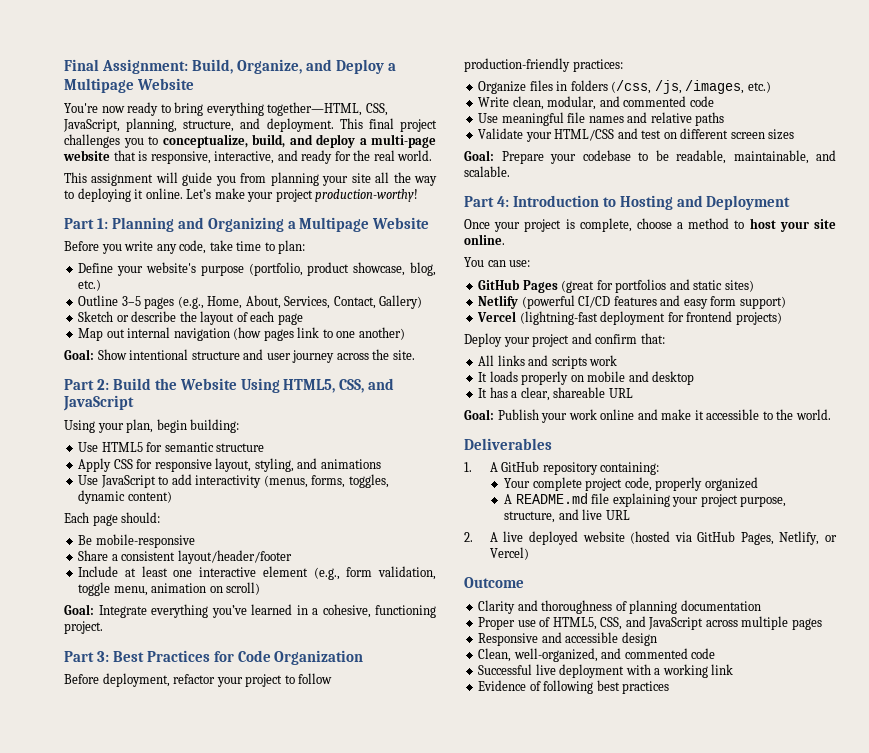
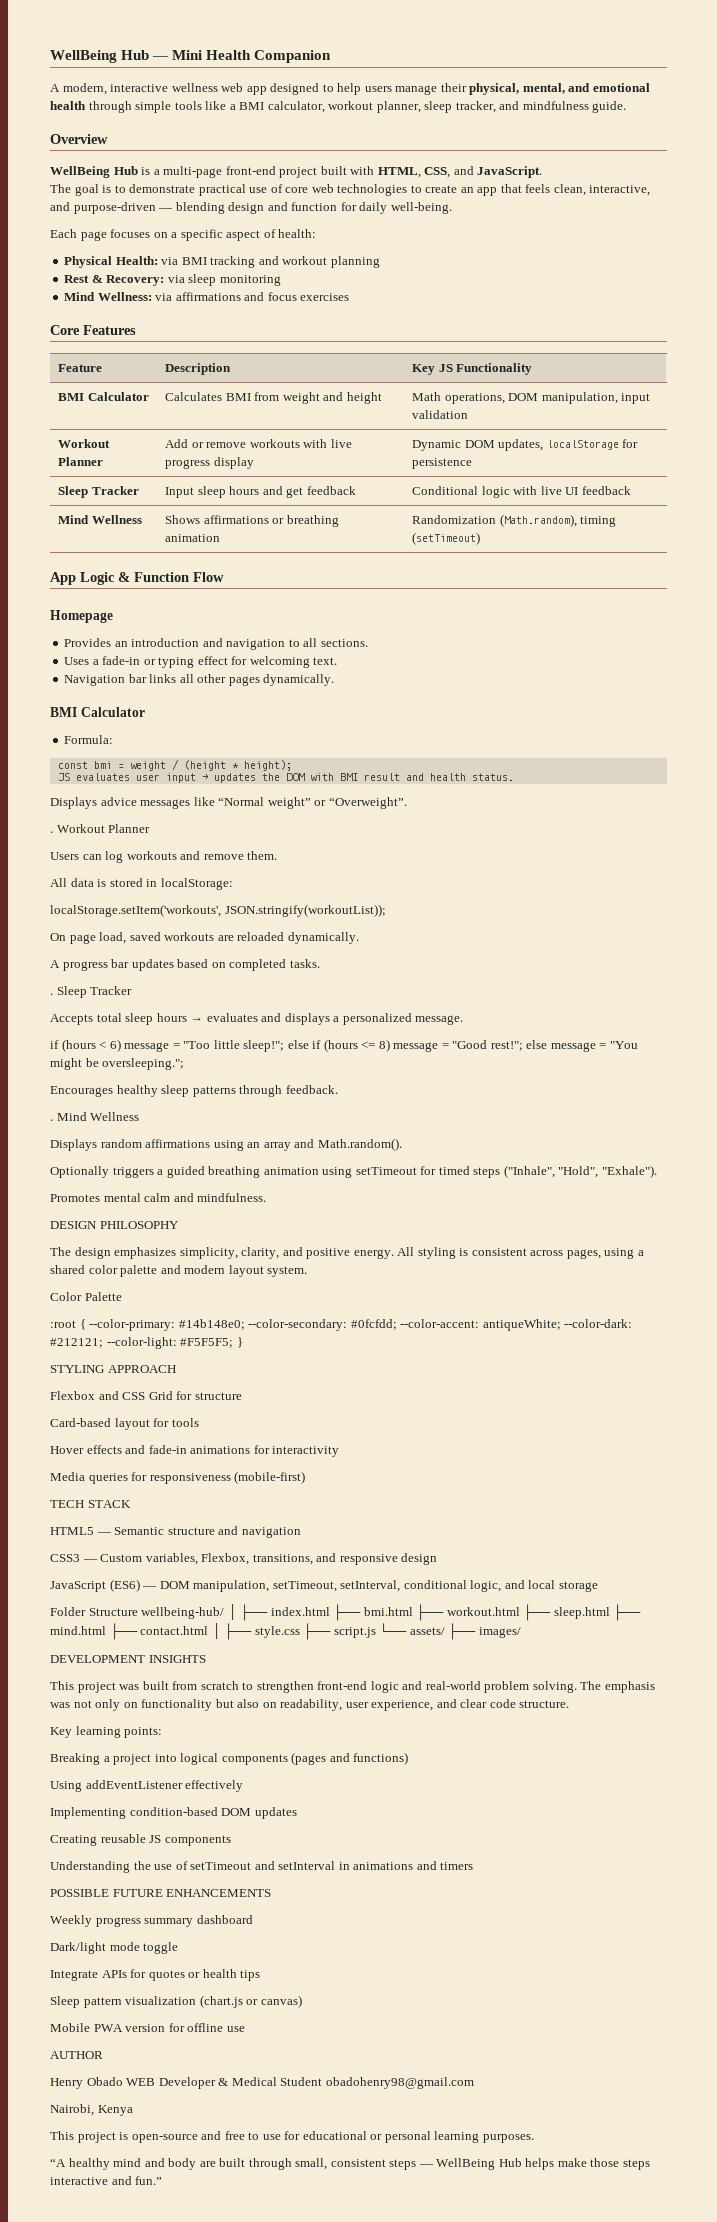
[64,59,397,74] [64,78,195,93] [64,102,388,116] [63,118,438,132] [64,134,436,148] [63,150,433,164] [64,172,437,186] [64,188,419,202] [64,217,430,232] [64,240,306,254] [78,262,436,276] [78,279,102,291] [78,295,423,309] [78,311,303,325] [78,327,405,341] [64,349,415,363] [64,378,395,393] [63,395,134,411] [64,419,240,433] [78,442,265,452] [78,458,381,472] [78,474,389,488] [78,490,172,504] [64,512,161,526] [78,534,195,548] [78,550,292,564] [78,566,436,580] [78,582,261,596] [64,604,436,618] [64,621,103,634] [64,650,364,665] [64,673,333,687] [464,58,623,72] [478,80,771,94] [478,96,714,110] [478,112,725,126] [478,128,795,142] [464,150,836,164] [464,166,510,177] [464,195,791,210] [464,218,836,232] [464,234,505,245] [464,257,531,267] [478,279,754,293] [478,295,786,309] [477,311,782,325] [464,333,665,347] [478,355,618,369] [478,371,695,385] [478,387,633,401] [464,409,831,423] [464,438,552,450] [464,461,660,475] [504,477,758,491] [504,493,787,507] [504,509,630,523] [464,531,837,545] [489,547,529,560] [464,577,524,588] [478,600,761,614] [478,616,822,630] [478,632,657,646] [478,648,716,662] [478,664,734,678] [478,680,670,694] Final Assignment: Build, Organize, and Deploy a Multipage Website // You're now ready to bring everything together—HTML, CSS, JavaScript, planning, structure, and deployment. This final project challenges you to conceptualize, build, and deploy a multi-page website that is responsive, interactive, and ready for the real world. // This assignment will guide you from planning your site all the way to deploying it online. Let’s make your project production-worthy! // Part 1: Planning and Organizing a Multipage Website // Before you write any code, take time to plan: // Define your website's purpose (portfolio, product showcase, blog, etc.) // Outline 3–5 pages (e.g., Home, About, Services, Contact, Gallery) // Sketch or describe the layout of each page // Map out internal navigation (how pages link to one another) // Goal: Show intentional structure and user journey across the site. // Part 2: Build the Website Using HTML5, CSS, and JavaScript // Using your plan, begin building: // Use HTML5 for semantic structure // Apply CSS for responsive layout, styling, and animations // Use JavaScript to add interactivity (menus, forms, toggles, dynamic content) // Each page should: // Be mobile-responsive // Share a consistent layout/header/footer // Include at least one interactive element (e.g., form validation, toggle menu, animation on scroll) // Goal: Integrate everything you’ve learned in a cohesive, functioning project. // Part 3: Best Practices for Code Organization // Before deployment, refactor your project to follow production-friendly practices: // Organize files in folders (/css, /js, /images, etc.) // Write clean, modular, and commented code // Use meaningful file names and relative paths // Validate your HTML/CSS and test on different screen sizes // Goal: Prepare your codebase to be readable, maintainable, and scalable. // Part 4: Introduction to Hosting and Deployment // Once your project is complete, choose a method to host your site online. // You can use: // GitHub Pages (great for portfolios and static sites) // Netlify (powerful CI/CD features and easy form support) // Vercel (lightning-fast deployment for frontend projects) // Deploy your project and confirm that: // All links and scripts work // It loads properly on mobile and desktop // It has a clear, shareable URL // Goal: Publish your work online and make it accessible to the world. // Deliverables // 1. A GitHub repository containing: // Your complete project code, properly organized // A README.md file explaining your project purpose, structure, and live URL // 2. A live deployed website (hosted via GitHub Pages, Netlify, or Vercel) // Outcome // Clarity and thoroughness of planning documentation // Proper use of HTML5, CSS, and JavaScript across multiple pages // Responsive and accessible design // Clean, well-organized, and commented code // Successful live deployment with a working link // Evidence of following best practices -> [50,50,332,63] [50,83,650,95] [50,101,627,113] [50,134,108,144] [50,166,543,178] [50,184,651,196] [50,202,452,214] [50,229,317,241] [64,256,380,268] [64,274,281,286] [64,292,350,301] [50,325,136,335] [58,364,103,372] [165,363,232,375] [412,363,533,375] [58,392,149,401] [165,392,382,404] [412,392,651,404] [412,410,469,419] [58,439,111,448] [58,457,104,466] [165,439,352,448] [165,457,254,469] [412,439,639,451] [412,458,473,469] [58,486,139,498] [165,486,356,498] [412,486,631,498] [58,515,142,524] [165,515,339,527] [165,534,221,542] [412,514,617,527] [412,532,481,545] [50,572,224,585] [50,610,113,623] [64,638,368,650] [64,656,338,668] [64,674,335,686] [50,707,145,717] [64,735,114,744] [57,759,292,771] [57,773,514,783] [50,797,407,809] [50,824,151,833] [50,851,278,863] [50,878,233,890] [50,904,386,917] [50,932,359,944] [50,959,320,971] [50,986,133,998] [50,1013,464,1025] [50,1039,638,1052] [50,1058,185,1070] [50,1085,338,1097] [50,1112,140,1121] [50,1138,402,1151] [50,1165,657,1178] [50,1193,267,1202] [50,1221,179,1229] [50,1247,644,1259] [50,1265,308,1277] [50,1292,122,1301] [50,1319,633,1331] [50,1337,243,1349] [50,1365,176,1373] [50,1391,242,1400] [50,1418,199,1430] [50,1445,340,1457] [50,1471,306,1484] [50,1500,131,1508] [50,1526,301,1538] [50,1553,438,1565] [50,1579,598,1592] [50,1604,642,1621] [50,1623,521,1640] [50,1655,206,1663] [50,1681,655,1693] [50,1699,570,1711] [50,1726,163,1738] [50,1752,409,1765] [50,1780,244,1792] [50,1807,297,1819] [50,1834,231,1846] [50,1861,474,1873] [50,1889,272,1897] [50,1915,253,1927] [50,1942,179,1954] [50,1969,261,1981] [50,1995,302,2008] [50,2023,245,2032] [50,2051,103,2059] [50,2077,474,2089] [50,2104,133,2116] [50,2131,534,2143] [50,2158,650,2170] [50,2176,163,2185] WellBeing Hub — Mini Health Companion // A modern, interactive wellness web app designed to help users manage their physical, mental, and emotional health through simple tools like a BMI calculator, workout planner, sleep tracker, and mindfulness guide. // Overview // WellBeing Hub is a multi-page front-end project built with HTML, CSS, and JavaScript. // The goal is to demonstrate practical use of core web technologies to create an app that feels clean, interactive, and purpose-driven — blending design and function for daily well-being. // Each page focuses on a specific aspect of health: // Physical Health: via BMI tracking and workout planning // Rest & Recovery: via sleep monitoring // Mind Wellness: via affirmations and focus exercises // Core Features // Feature | Description | Key JS Functionality // BMI Calculator | Calculates BMI from weight and height | Math operations, DOM manipulation, input validation // Workout Planner | Add or remove workouts with live progress display | Dynamic DOM updates, localStorage for persistence // Sleep Tracker | Input sleep hours and get feedback | Conditional logic with live UI feedback // Mind Wellness | Shows affirmations or breathing animation | Randomization (Math.random), timing (setTimeout) // App Logic & Function Flow // Homepage // Provides an introduction and navigation to all sections. // Uses a fade-in or typing effect for welcoming text. // Navigation bar links all other pages dynamically. // BMI Calculator // Formula: // const bmi = weight / (height * height); // JS evaluates user input → updates the DOM with BMI result and health status. // Displays advice messages like “Normal weight” or “Overweight”. // . Workout Planner // Users can log workouts and remove them. // All data is stored in localStorage: // localStorage.setItem('workouts', JSON.stringify(workoutList)); // On page load, saved workouts are reloaded dynamically. // A progress bar updates based on completed tasks. // . Sleep Tracker // Accepts total sleep hours → evaluates and displays a personalized message. // if (hours < 6) message = "Too little sleep!"; else if (hours <= 8) message = "Good rest!"; else message = "You might be oversleeping."; // Encourages healthy sleep patterns through feedback. // . Mind Wellness // Displays random affirmations using an array and Math.random(). // Optionally triggers a guided breathing animation using setTimeout for timed steps ("Inhale", "Hold", "Exhale"). // Promotes mental calm and mindfulness. // DESIGN PHILOSOPHY // The design emphasizes simplicity, clarity, and positive energy. All styling is consistent across pages, using a shared color palette and modern layout system. // Color Palette // :root { --color-primary: #14b148e0; --color-secondary: #0fcfdd; --color-accent: antiqueWhite; --color-dark: #212121; --color-light: #F5F5F5; } // STYLING APPROACH // Flexbox and CSS Grid for structure // Card-based layout for tools // Hover effects and fade-in animations for interactivity // Media queries for responsiveness (mobile-first) // TECH STACK // HTML5 — Semantic structure and navigation // CSS3 — Custom variables, Flexbox, transitions, and responsive design // JavaScript (ES6) — DOM manipulation, setTimeout, setInterval, conditional logic, and local storage // Folder Structure wellbeing-hub/ │ ├── index.html ├── bmi.html ├── workout.html ├── sleep.html ├── mind.html ├── contact.html │ ├── style.css ├── script.js └── assets/ ├── images/ // DEVELOPMENT INSIGHTS // This project was built from scratch to strengthen front-end logic and real-world problem solving. The emphasis was not only on functionality but also on readability, user experience, and clear code structure. // Key learning points: // Breaking a project into logical components (pages and functions) // Using addEventListener effectively // Implementing condition-based DOM updates // Creating reusable JS components // Understanding the use of setTimeout and setInterval in animations and timers // POSSIBLE FUTURE ENHANCEMENTS // Weekly progress summary dashboard // Dark/light mode toggle // Integrate APIs for quotes or health tips // Sleep pattern visualization (chart.js or canvas) // Mobile PWA version for offline use // AUTHOR // Henry Obado WEB Developer & Medical Student obadohenry98@gmail.com // Nairobi, Kenya // This project is open-source and free to use for educational or personal learning purposes. // “A healthy mind and body are built through small, consistent steps — WellBeing Hub helps make those steps interactive and fun.”

